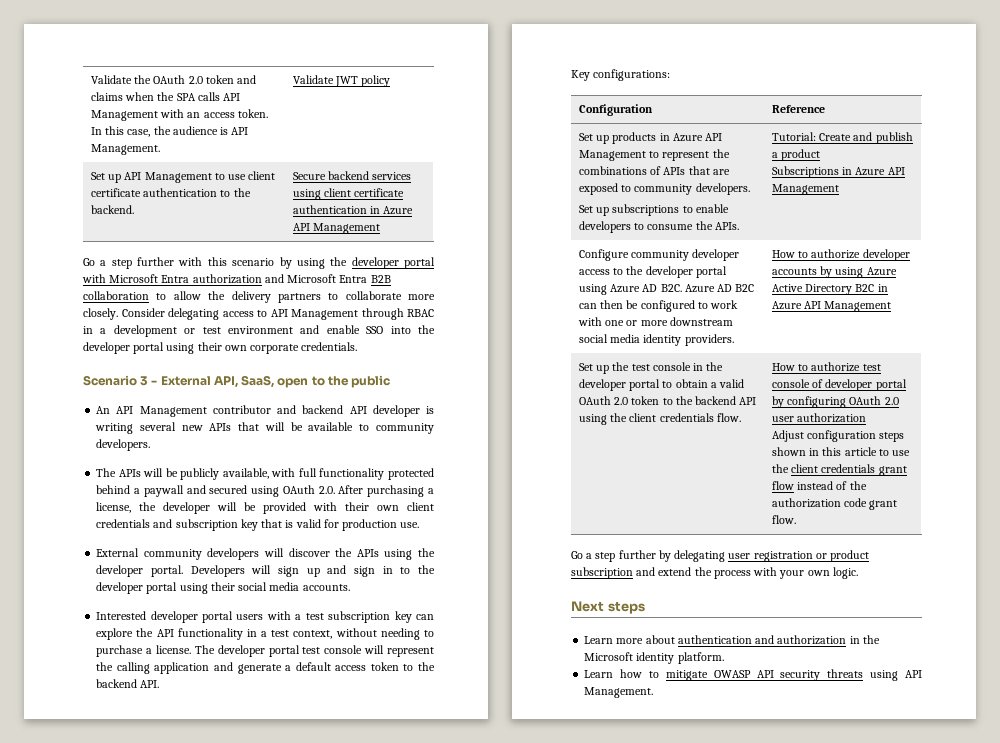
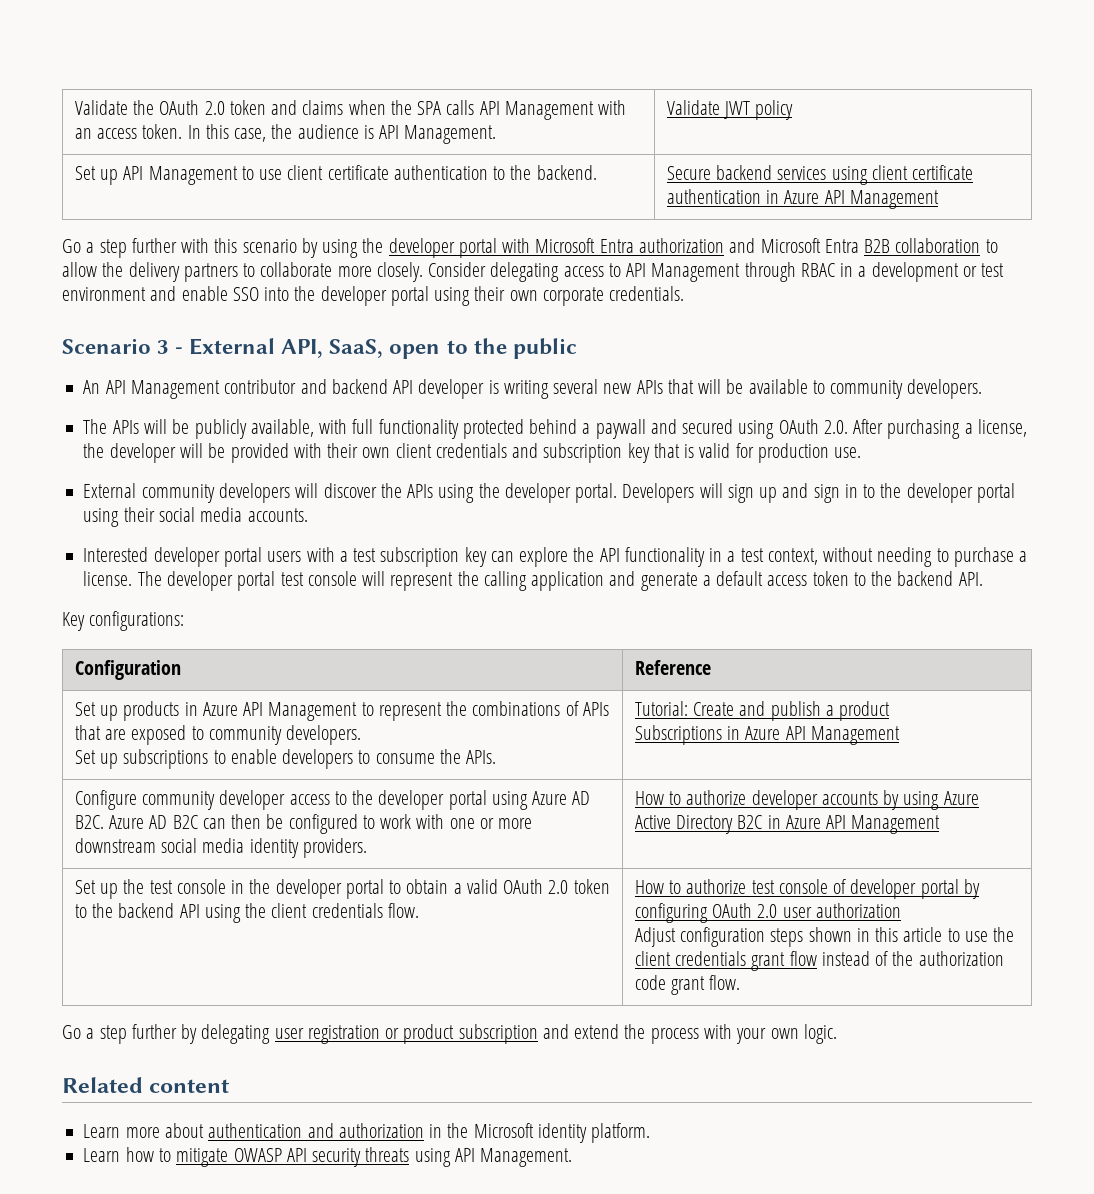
[571,601,645,614] Next steps -> [62,1077,230,1093] Related content

